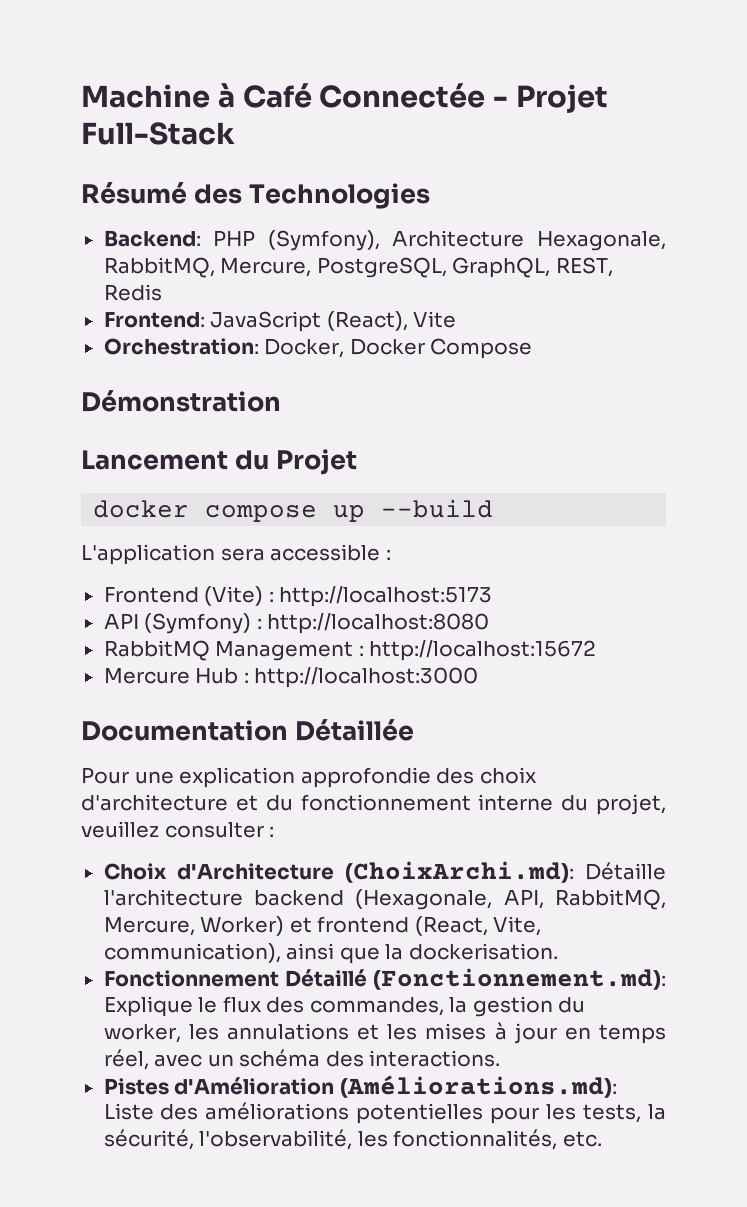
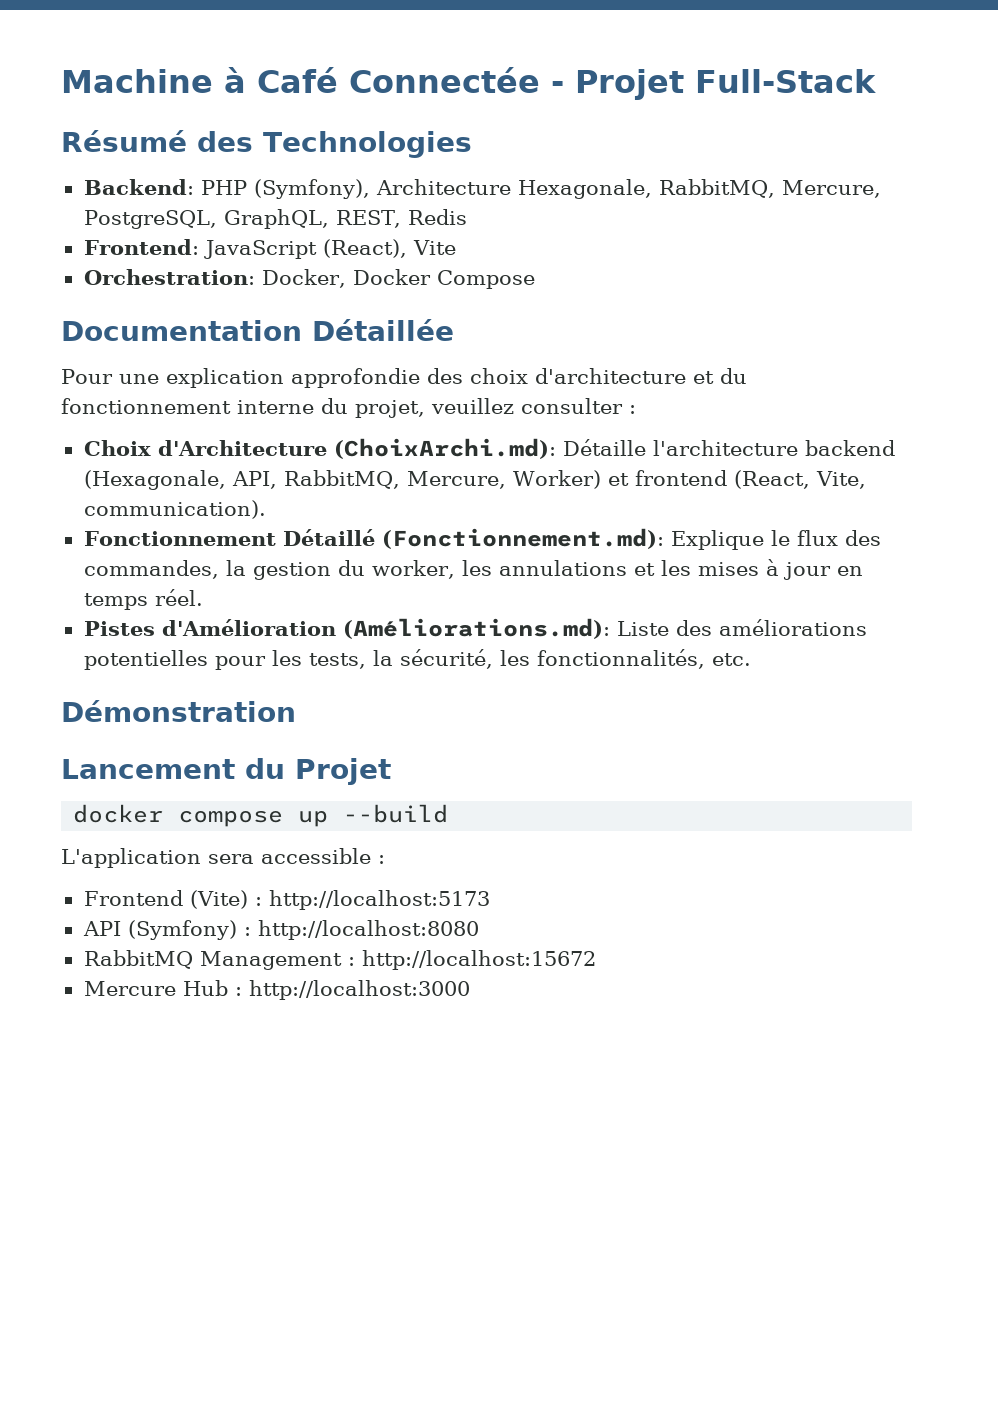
(533, 348) none -> [61,319,454,341] [61,368,747,388] [61,398,636,418] [83,438,895,459] [83,470,866,490] [83,500,266,519] [83,528,881,550] [83,559,863,580] [83,589,203,610] [83,618,867,639] [83,649,751,670] // Documentation Détaillée // Pour une explication approfondie des choix d'architecture et du fonctionnement interne du projet, veuillez consulter : // Choix d'Architecture (ChoixArchi.md): Détaille l'architecture backend (Hexagonale, API, RabbitMQ, Mercure, Worker) et frontend (React, Vite, communication). // Fonctionnement Détaillé (Fonctionnement.md): Explique le flux des commandes, la gestion du worker, les annulations et les mises à jour en temps réel. // Pistes d'Amélioration (Améliorations.md): Liste des améliorations potentielles pour les tests, la sécurité, les fonctionnalités, etc.
[81,719,414,741] [81,767,537,788] [81,794,666,815] [81,821,275,838] [103,861,666,883] [103,889,666,910] [103,916,542,936] [103,943,558,964] [103,968,666,990] [103,996,586,1017] [103,1022,666,1044] [103,1049,501,1070] [103,1075,617,1098] [103,1102,666,1124] [103,1129,602,1150] // Documentation Détaillée // Pour une explication approfondie des choix d'architecture et du fonctionnement interne du projet, veuillez consulter : // Choix d'Architecture (ChoixArchi.md): Détaille l'architecture backend (Hexagonale, API, RabbitMQ, Mercure, Worker) et frontend (React, Vite, communication), ainsi que la dockerisation. // Fonctionnement Détaillé (Fonctionnement.md): Explique le flux des commandes, la gestion du worker, les annulations et les mises à jour en temps réel, avec un schéma des interactions. // Pistes d'Amélioration (Améliorations.md): Liste des améliorations potentielles pour les tests, la sécurité, l'observabilité, les fonctionnalités, etc. -> (470, 990) none

